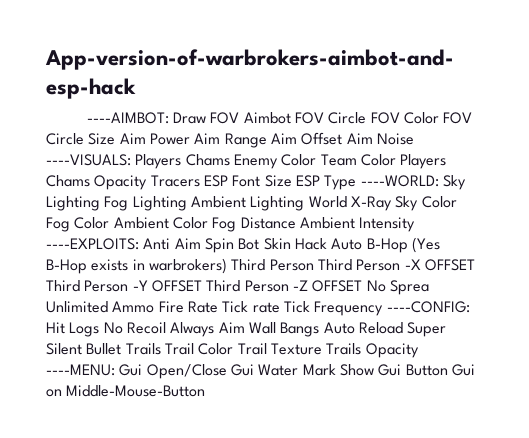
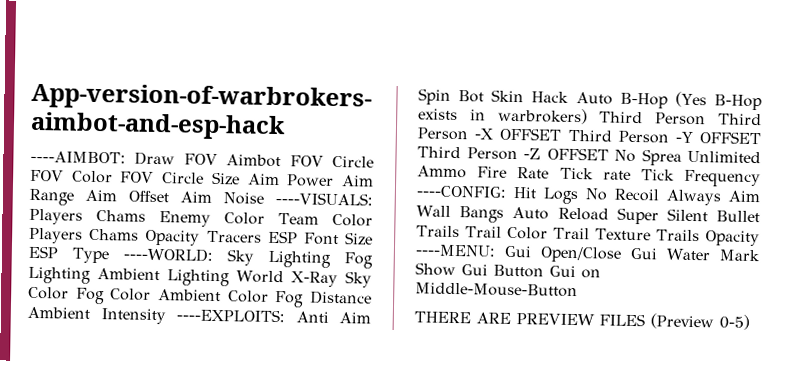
(206, 391) none -> [414,311,750,330] // THERE ARE PREVIEW FILES (Preview 0-5)

